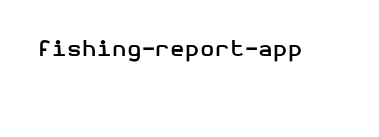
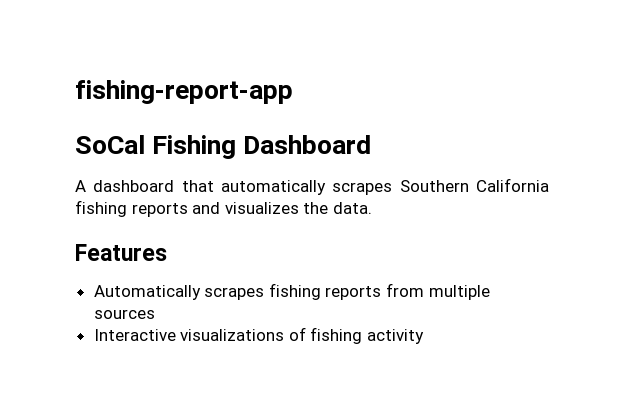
(303, 51) none -> [75,135,372,159] [75,178,549,195] [75,200,372,217] [75,244,167,261] [93,283,490,300] [93,309,155,319] [93,327,425,344] // SoCal Fishing Dashboard // A dashboard that automatically scrapes Southern California fishing reports and visualizes the data. // Features // Automatically scrapes fishing reports from multiple sources // Interactive visualizations of fishing activity

